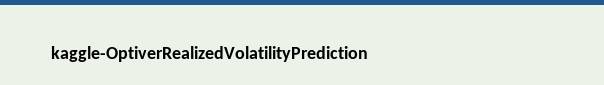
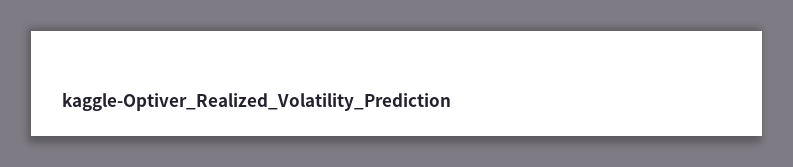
[51,46,368,62] kaggle-OptiverRealizedVolatilityPrediction -> [62,92,451,111] kaggle-Optiver_Realized_Volatility_Prediction

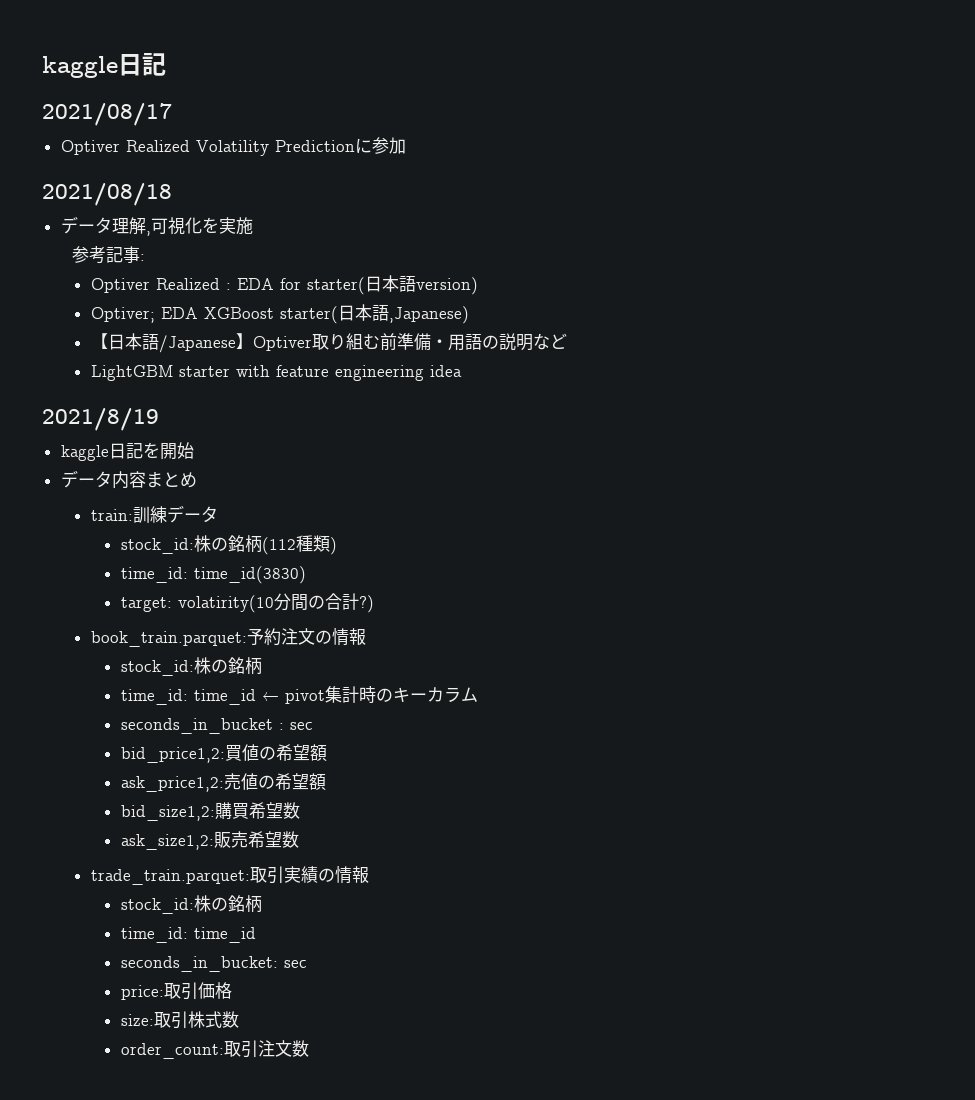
[62,92,451,111] kaggle-Optiver_Realized_Volatility_Prediction -> [42,53,166,78] [42,103,172,126] [60,137,406,156] [42,183,172,206] [60,216,253,236] [71,246,145,264] [90,275,478,295] [90,304,469,324] [90,333,567,353] [90,365,462,381] [42,408,159,431] [60,442,194,461] [60,470,197,489] [90,505,218,523] [120,535,337,555] [120,566,306,584] [120,593,374,613] [90,628,366,647] [120,657,262,676] [120,686,478,705] [120,718,313,734] [120,744,327,763] [120,773,326,792] [120,802,300,821] [120,831,299,850] [90,866,369,885] [120,895,262,914] [120,927,256,943] [120,956,307,972] [120,982,232,1000] [120,1011,239,1029] [120,1040,309,1059] kaggle日記 // 2021/08/17 // Optiver Realized Volatility Predictionに参加 // 2021/08/18 // データ理解,可視化を実施 // 参考記事: // Optiver Realized : EDA for starter(日本語version) // Optiver; EDA XGBoost starter(日本語,Japanese) // 【日本語/Japanese】Optiver取り組む前準備・用語の説明など // LightGBM starter with feature engineering idea // 2021/8/19 // kaggle日記を開始 // データ内容まとめ // train:訓練データ // stock_id:株の銘柄(112種類) // time_id: time_id(3830) // target: volatirity(10分間の合計?) // book_train.parquet:予約注文の情報 // stock_id:株の銘柄 // time_id: time_id ← pivot集計時のキーカラム // seconds_in_bucket : sec // bid_price1,2:買値の希望額 // ask_price1,2:売値の希望額 // bid_size1,2:購買希望数 // ask_size1,2:販売希望数 // trade_train.parquet:取引実績の情報 // stock_id:株の銘柄 // time_id: time_id // seconds_in_bucket: sec // price:取引価格 // size:取引株式数 // order_count:取引注文数

